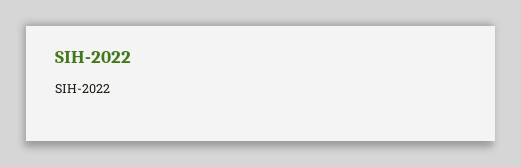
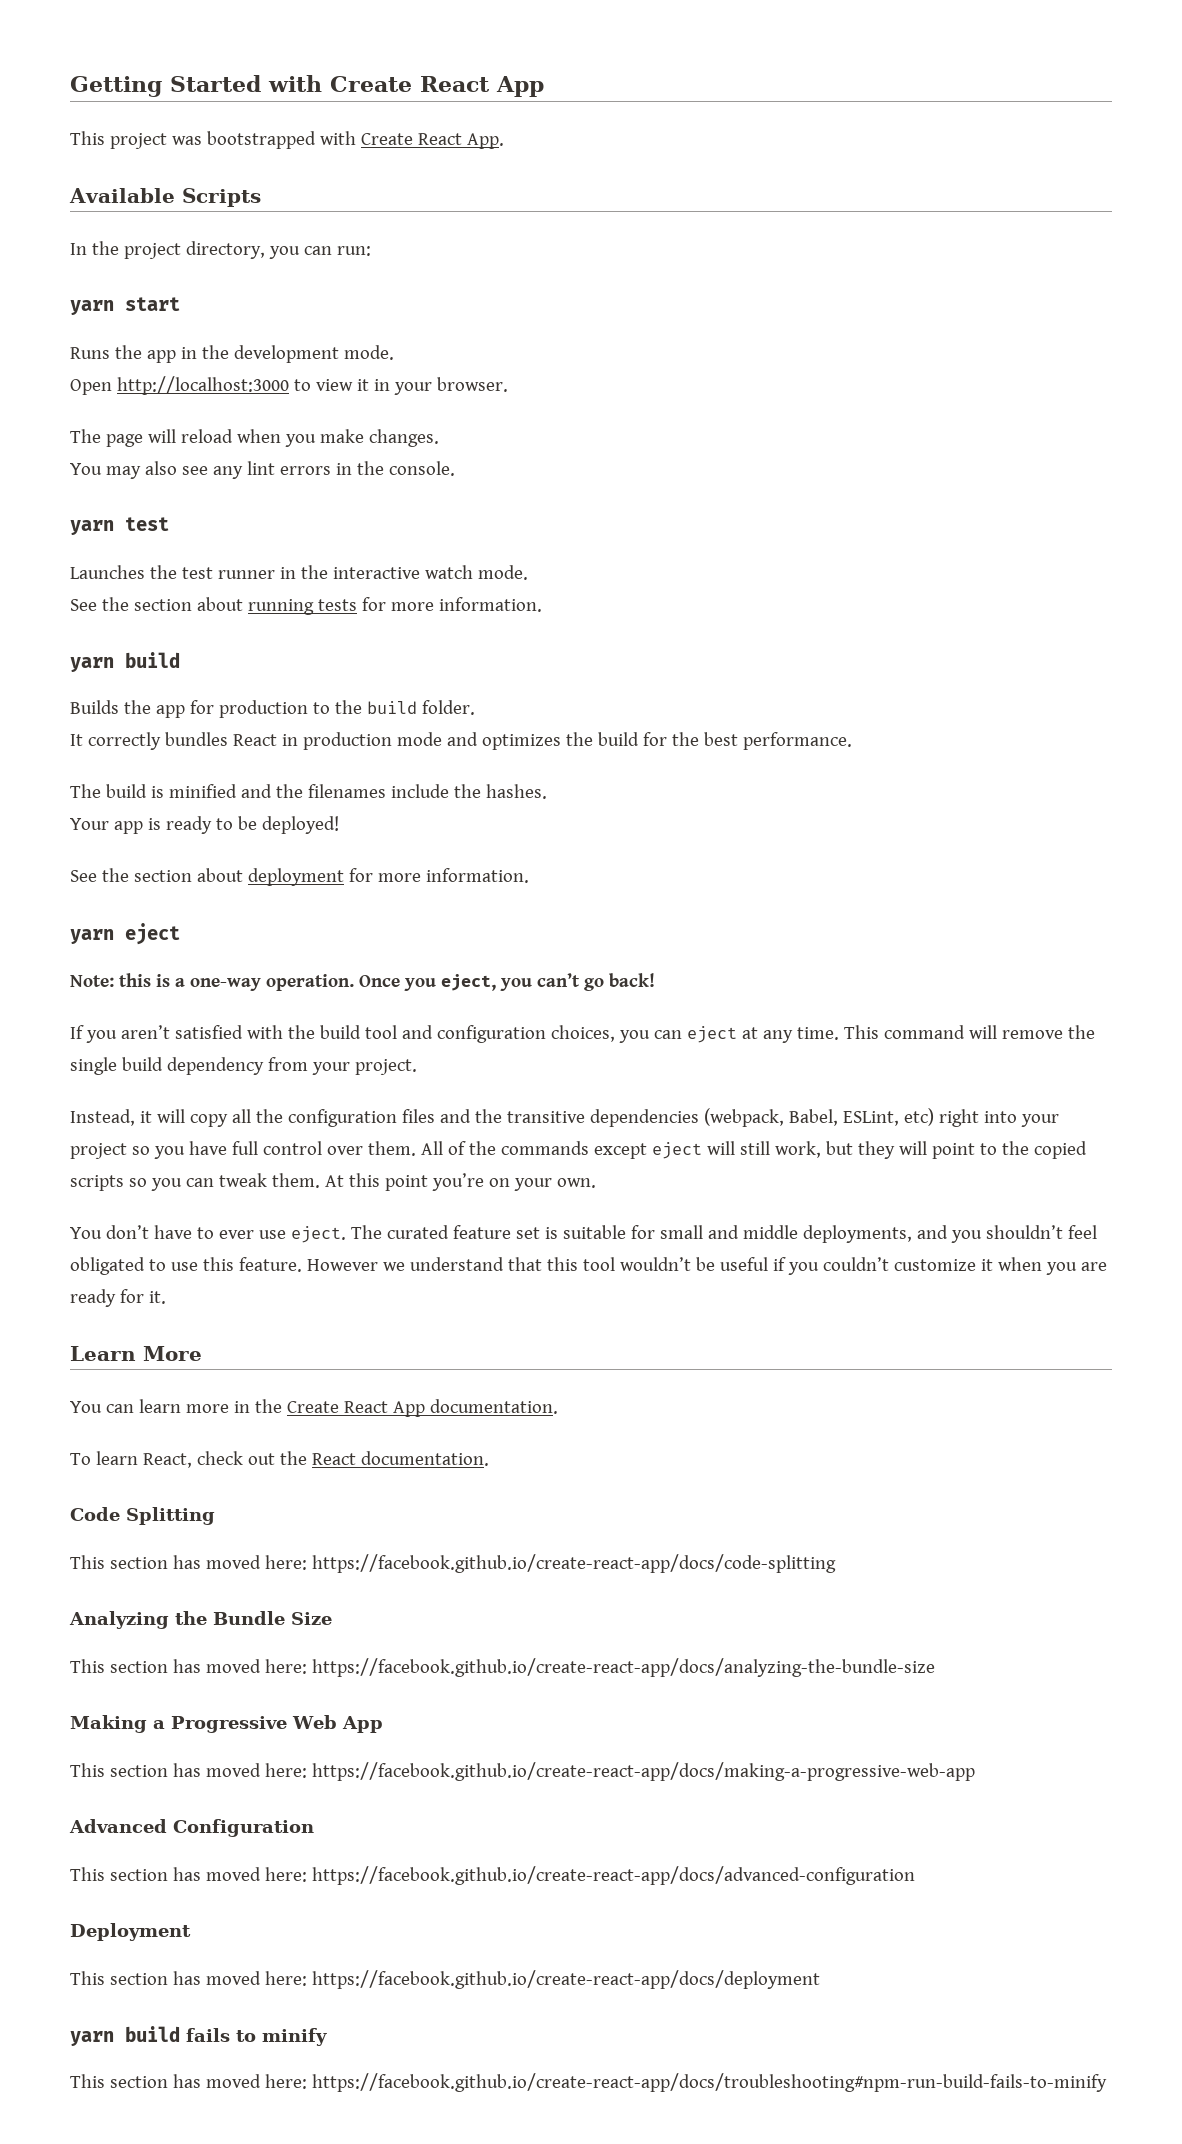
[55,51,131,63] [55,84,110,94] SIH-2022 // SIH-2022 -> [70,75,544,97] [70,131,504,149] [69,188,261,207] [70,241,371,259] [70,297,180,315] [70,345,394,363] [70,376,508,395] [70,429,439,447] [70,461,455,479] [70,517,169,535] [70,565,528,580] [70,597,542,615] [70,652,180,672] [70,700,475,718] [70,732,852,750] [70,784,547,799] [70,816,339,834] [70,868,529,886] [70,923,180,945] [70,973,655,991] [70,1025,1095,1043] [70,1057,417,1075] [70,1108,1059,1127] [70,1141,1087,1159] [70,1173,596,1191] [70,1225,1097,1243] [70,1257,1107,1275] [70,1289,166,1307] [70,1346,202,1361] [70,1399,558,1417] [70,1451,489,1468] [70,1507,215,1525] [70,1554,836,1573] [69,1611,332,1629] [70,1658,935,1677] [70,1715,383,1733] [70,1762,975,1781] [69,1819,314,1837] [70,1866,915,1885] [70,1923,191,1941] [70,1970,820,1989] [70,2026,327,2046] [70,2073,1107,2092] Getting Started with Create React App // This project was bootstrapped with Create React App. // Available Scripts // In the project directory, you can run: // yarn start // Runs the app in the development mode. // Open http://localhost:3000 to view it in your browser. // The page will reload when you make changes. // You may also see any lint errors in the console. // yarn test // Launches the test runner in the interactive watch mode. // See the section about running tests for more information. // yarn build // Builds the app for production to the build folder. // It correctly bundles React in production mode and optimizes the build for the best performance. // The build is minified and the filenames include the hashes. // Your app is ready to be deployed! // See the section about deployment for more information. // yarn eject // Note: this is a one-way operation. Once you eject, you can’t go back! // If you aren’t satisfied with the build tool and configuration choices, you can eject at any time. This command will remove the single build dependency from your project. // Instead, it will copy all the configuration files and the transitive dependencies (webpack, Babel, ESLint, etc) right into your project so you have full control over them. All of the commands except eject will still work, but they will point to the copied scripts so you can tweak them. At this point you’re on your own. // You don’t have to ever use eject. The curated feature set is suitable for small and middle deployments, and you shouldn’t feel obligated to use this feature. However we understand that this tool wouldn’t be useful if you couldn’t customize it when you are ready for it. // Learn More // You can learn more in the Create React App documentation. // To learn React, check out the React documentation. // Code Splitting // This section has moved here: https://facebook.github.io/create-react-app/docs/code-splitting // Analyzing the Bundle Size // This section has moved here: https://facebook.github.io/create-react-app/docs/analyzing-the-bundle-size // Making a Progressive Web App // This section has moved here: https://facebook.github.io/create-react-app/docs/making-a-progressive-web-app // Advanced Configuration // This section has moved here: https://facebook.github.io/create-react-app/docs/advanced-configuration // Deployment // This section has moved here: https://facebook.github.io/create-react-app/docs/deployment // yarn build fails to minify // This section has moved here: https://facebook.github.io/create-react-app/docs/troubleshooting#npm-run-build-fails-to-minify

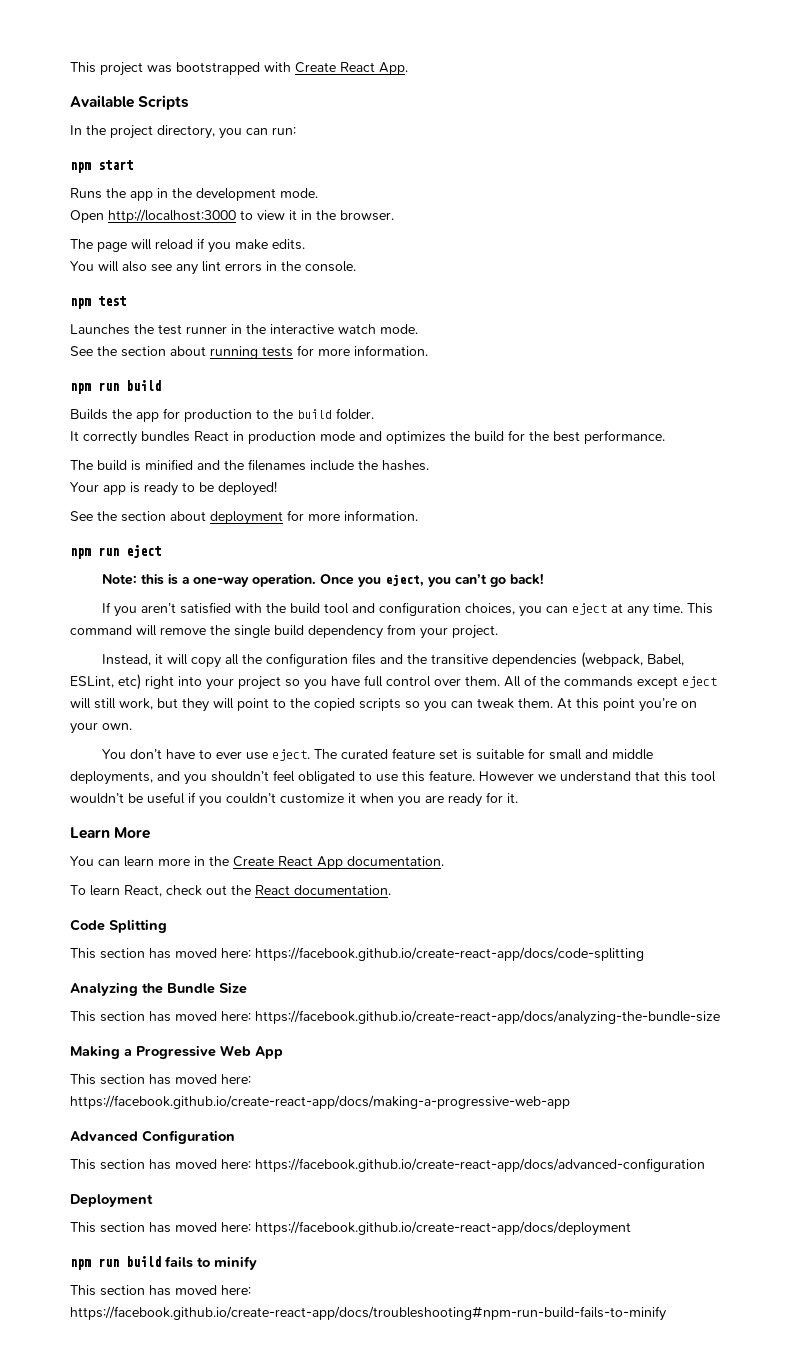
[70,75,544,97] Getting Started with Create React App // -> (70, 67) none
[70,300,114,315] yarn -> [70,162,91,173] npm
[393,382,432,395] your -> [316,210,336,220] the
[236,429,281,443] when -> [197,238,205,249] if
[368,429,439,447] [70,463,141,479] changes. // You may -> [272,239,305,250] [70,261,119,272] edits. // You will
[70,520,114,535] yarn -> [70,298,91,309] npm
[70,657,114,672] yarn -> [70,382,119,394] npm run
[70,929,114,944] yarn -> [70,547,119,559] npm run
[70,2031,114,2046] yarn -> [70,1258,119,1270] npm run

